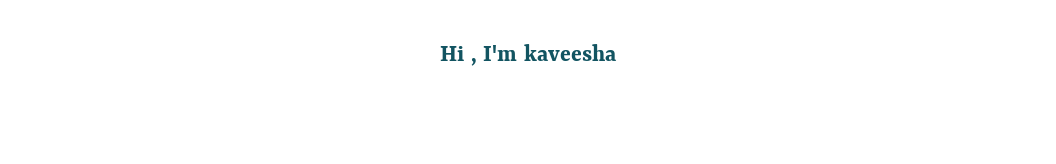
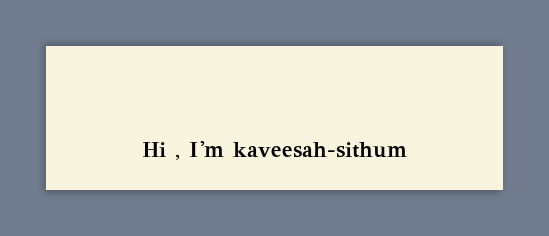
[523,44,617,61] kaveesha -> [233,142,407,158] kaveesah-sithum

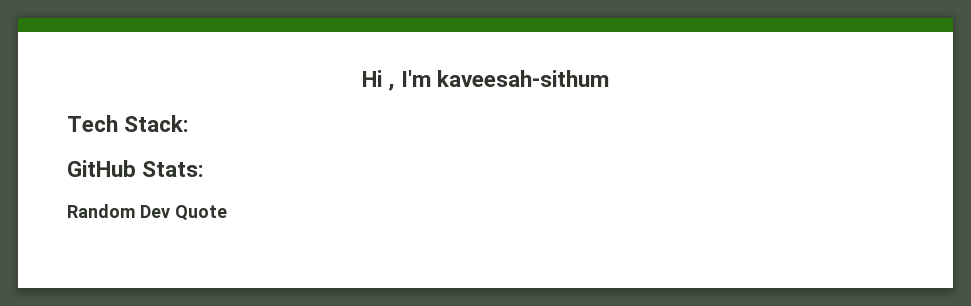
(407, 150) none -> [67,115,190,132] [67,160,205,177] [67,204,227,221] // Tech Stack: // GitHub Stats: // Random Dev Quote

